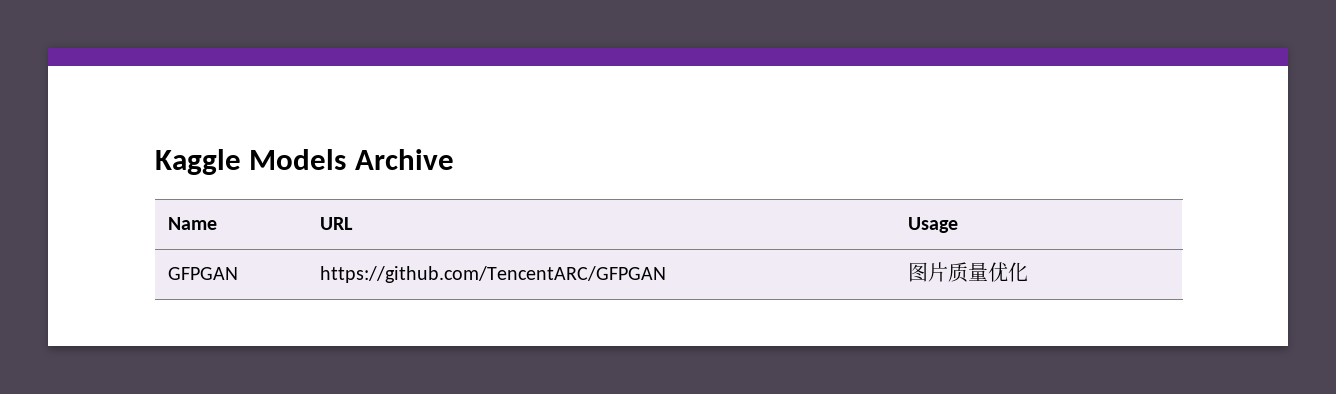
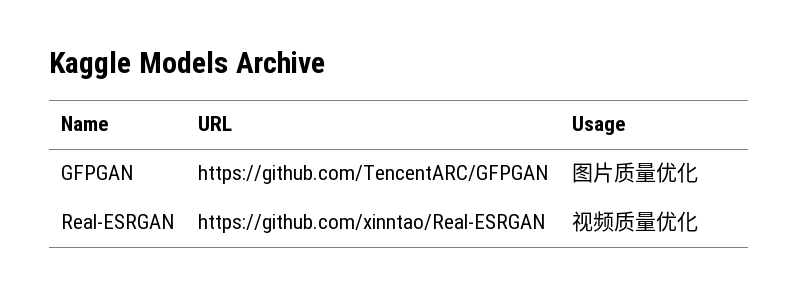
(1028, 272) none -> [60,214,174,229] [197,214,545,233] [571,211,698,232] // Real-ESRGAN | https://github.com/xinntao/Real-ESRGAN | 视频质量优化

